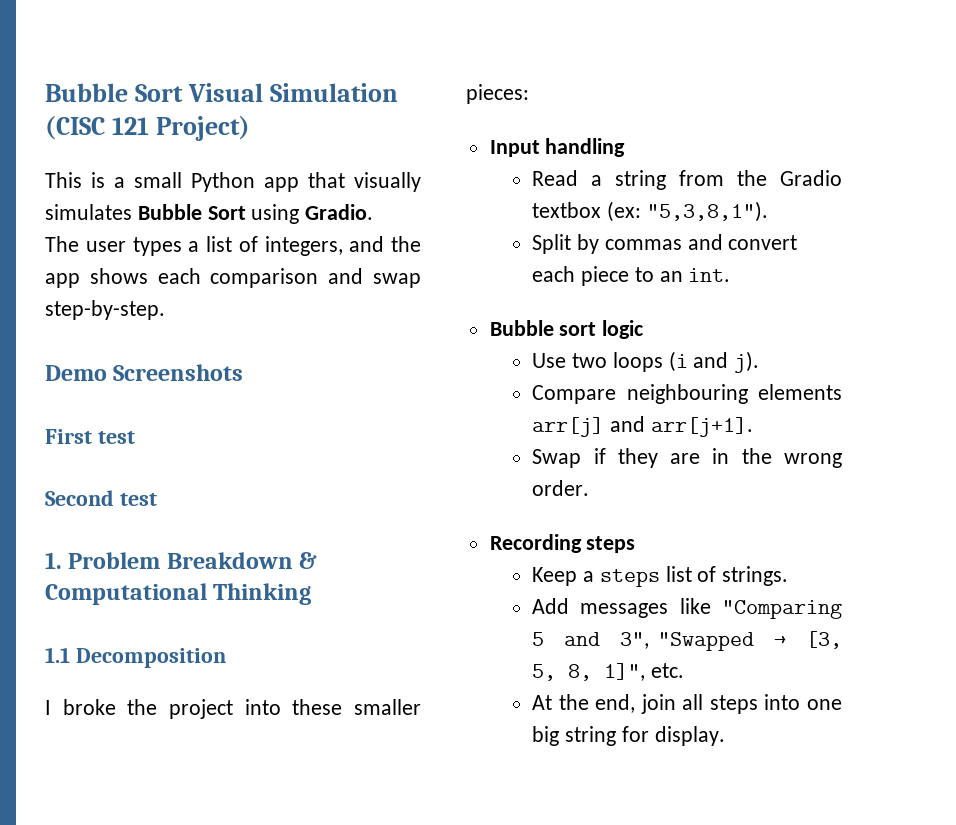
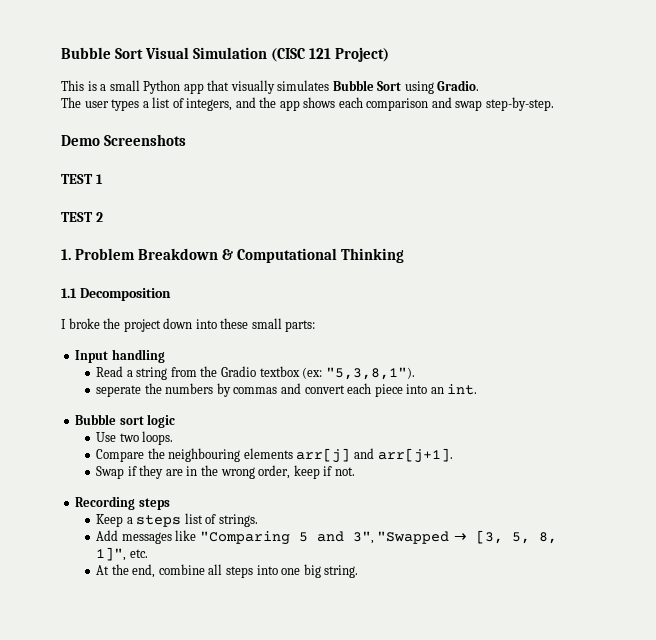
[45,429,135,444] [45,490,157,506] First test // Second test -> [61,174,103,184] [61,212,103,222] TEST 1 // TEST 2
(233, 709) none -> [163,318,193,329] down
[353,699,421,715] [466,84,529,104] smaller pieces: -> [251,318,316,332] small parts:
[532,234,572,254] Split -> [96,383,214,397] seperate the numbers
[634,267,654,282] to -> [406,384,428,394] into
[612,351,760,373] loops (i and j). -> [142,431,174,445] loops.
(617, 394) none -> [147,448,165,459] the
[532,480,590,496] order. -> [258,465,355,479] order, keep if not.
[640,694,676,714] join -> [158,564,205,575] combine
[565,726,725,746] string for display. -> [324,565,359,578] string.

